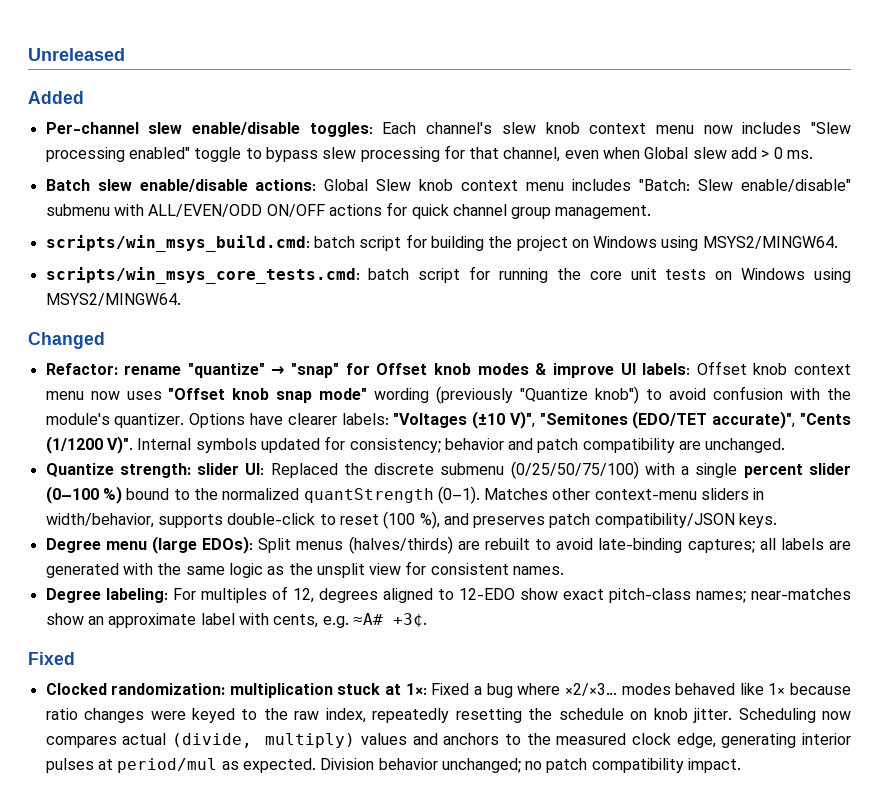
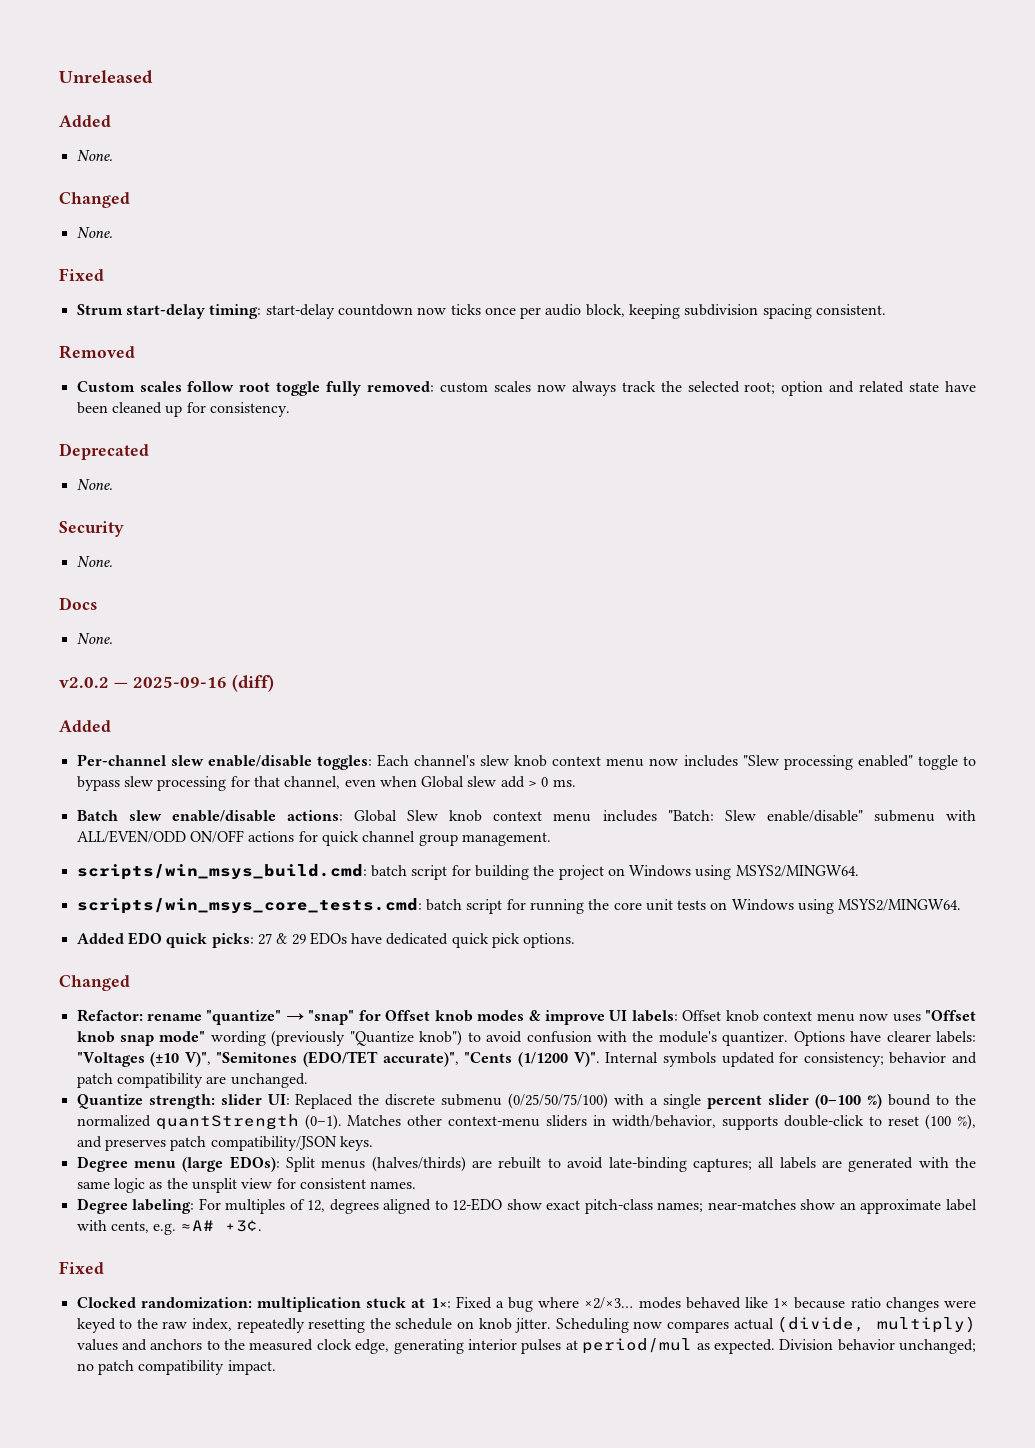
(84, 97) none -> [76,150,113,161] [59,192,130,208] [76,227,113,238] [59,268,104,281] [76,304,887,319] [59,345,135,359] [76,381,976,396] [76,402,290,417] [59,443,149,460] [76,479,113,490] [59,521,124,537] [76,556,113,567] [59,597,97,610] [76,633,113,644] [59,674,274,692] [59,720,111,732] // None. // Changed // None. // Fixed // Strum start-delay timing: start-delay countdown now ticks once per audio block, keeping subdivision spacing consistent. // Removed // Custom scales follow root toggle fully removed: custom scales now always track the selected root; option and related state have been cleaned up for consistency. // Deprecated // None. // Security // None. // Docs // None. // v2.0.2 — 2025-09-16 (diff) // Added
(181, 299) none -> [76,932,576,948] // Added EDO quick picks: 27 & 29 EDOs have dedicated quick pick options.

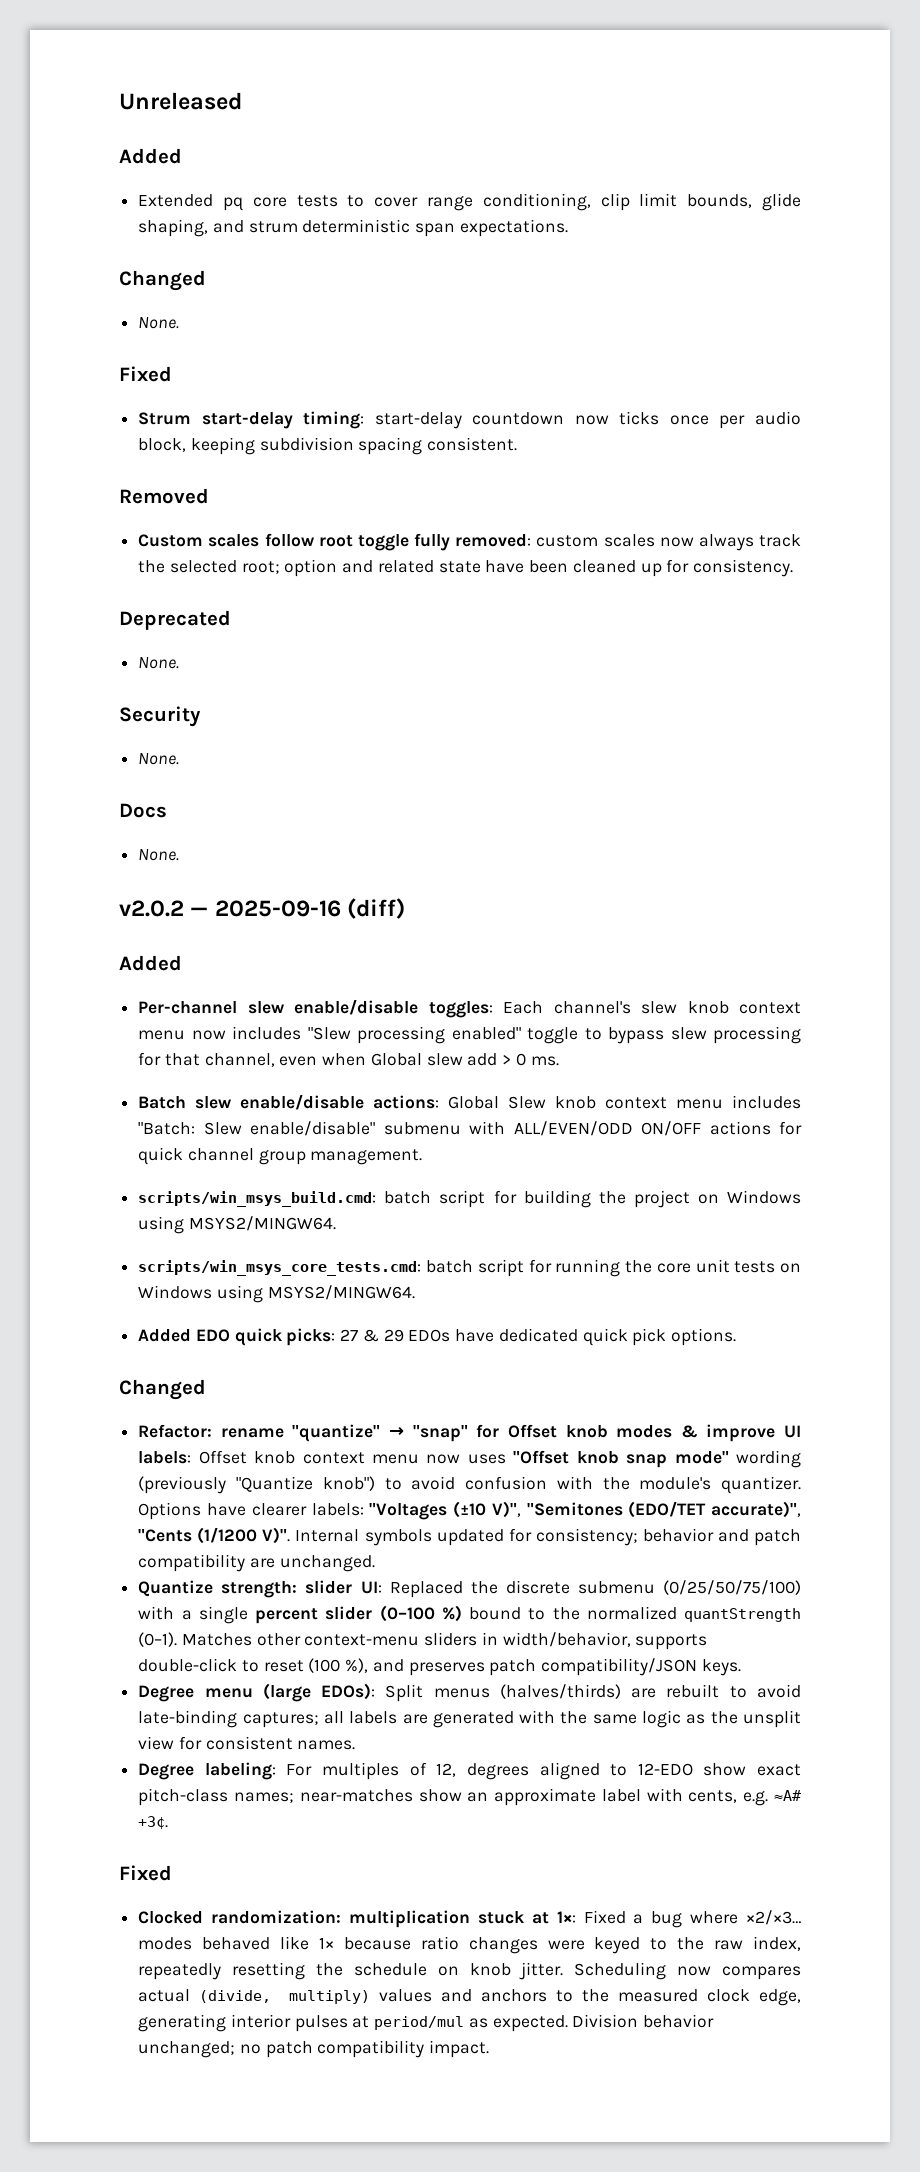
[76,150,113,161] None. -> [138,193,801,211] [138,219,568,237] Extended pq core tests to cover range conditioning, clip limit bounds, glide shaping, and strum deterministic span expectations.

